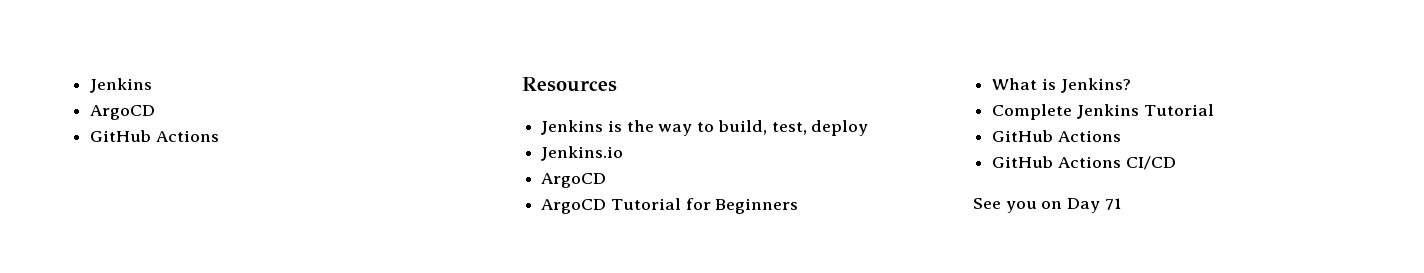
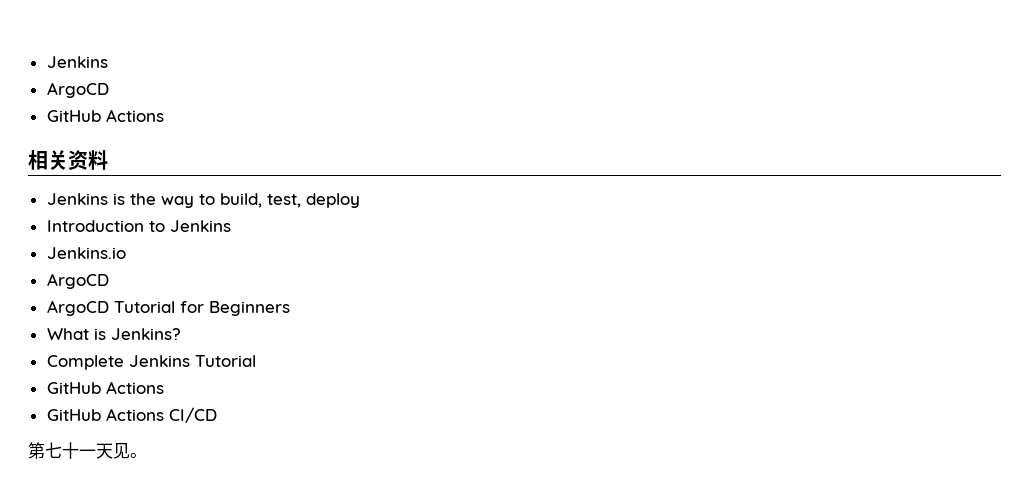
[522,77,617,92] Resources -> [28,150,108,170] 相关资料
(869, 128) none -> [46,220,231,232] // Introduction to Jenkins
[973,198,1121,213] See you on Day 71 -> [28,442,147,459] 第七十一天见。

